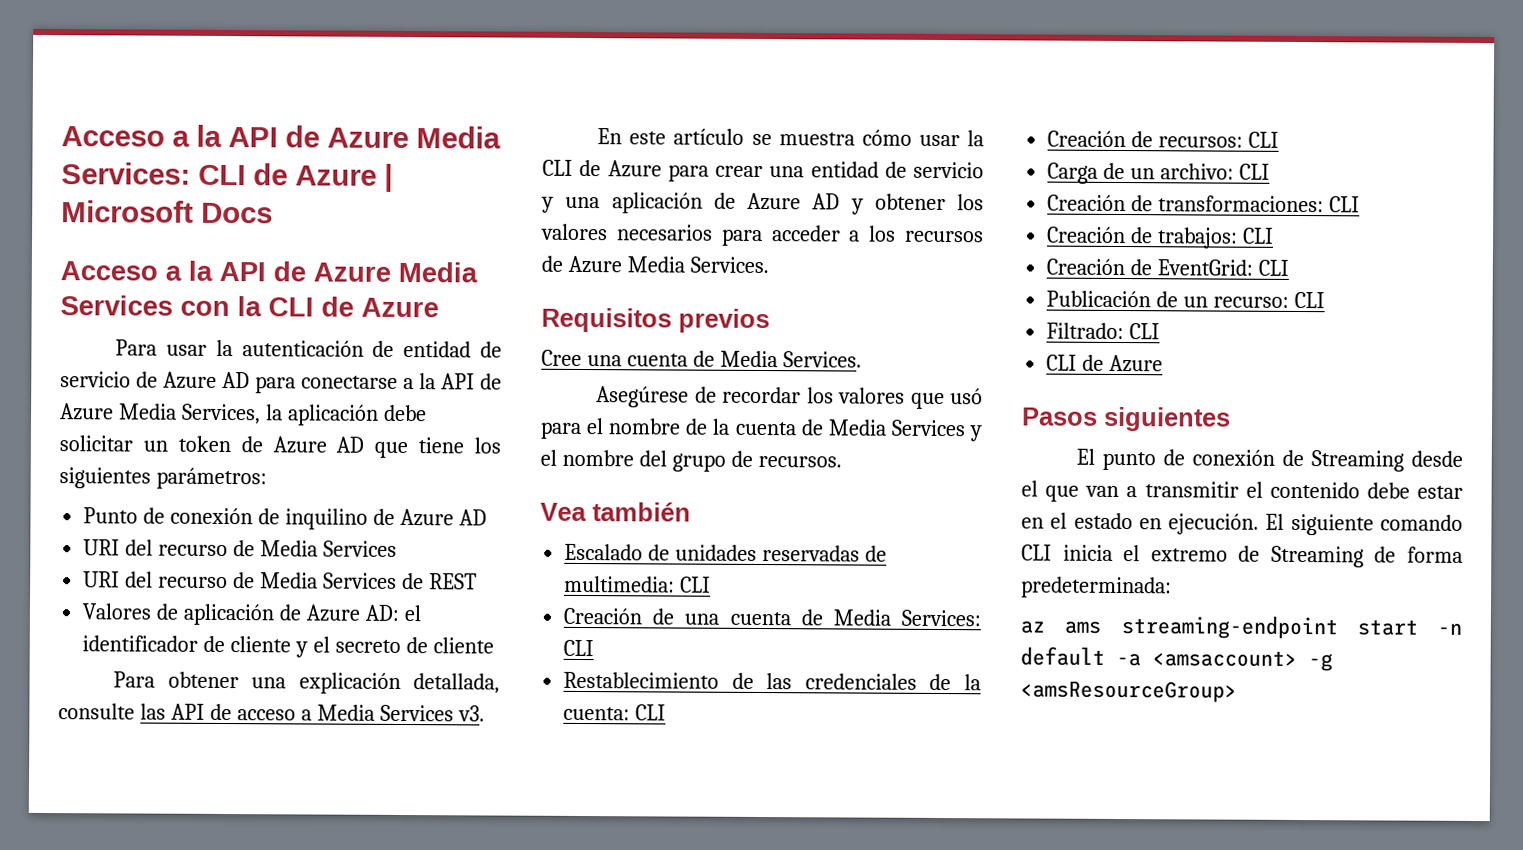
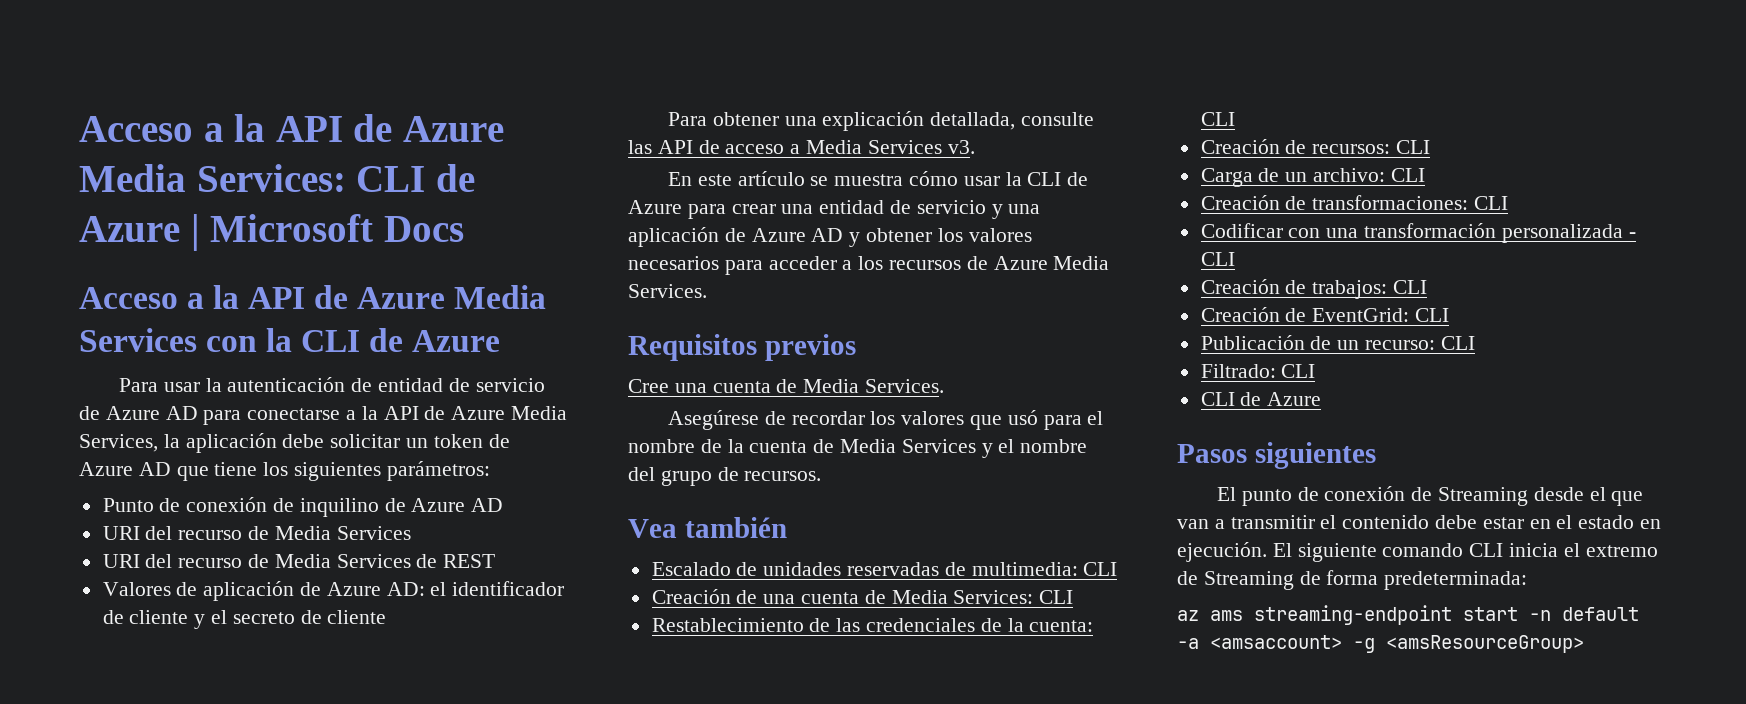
(1361, 204) none -> [1200,223,1636,243] [1200,252,1235,266] // Codificar con una transformación personalizada - CLI

